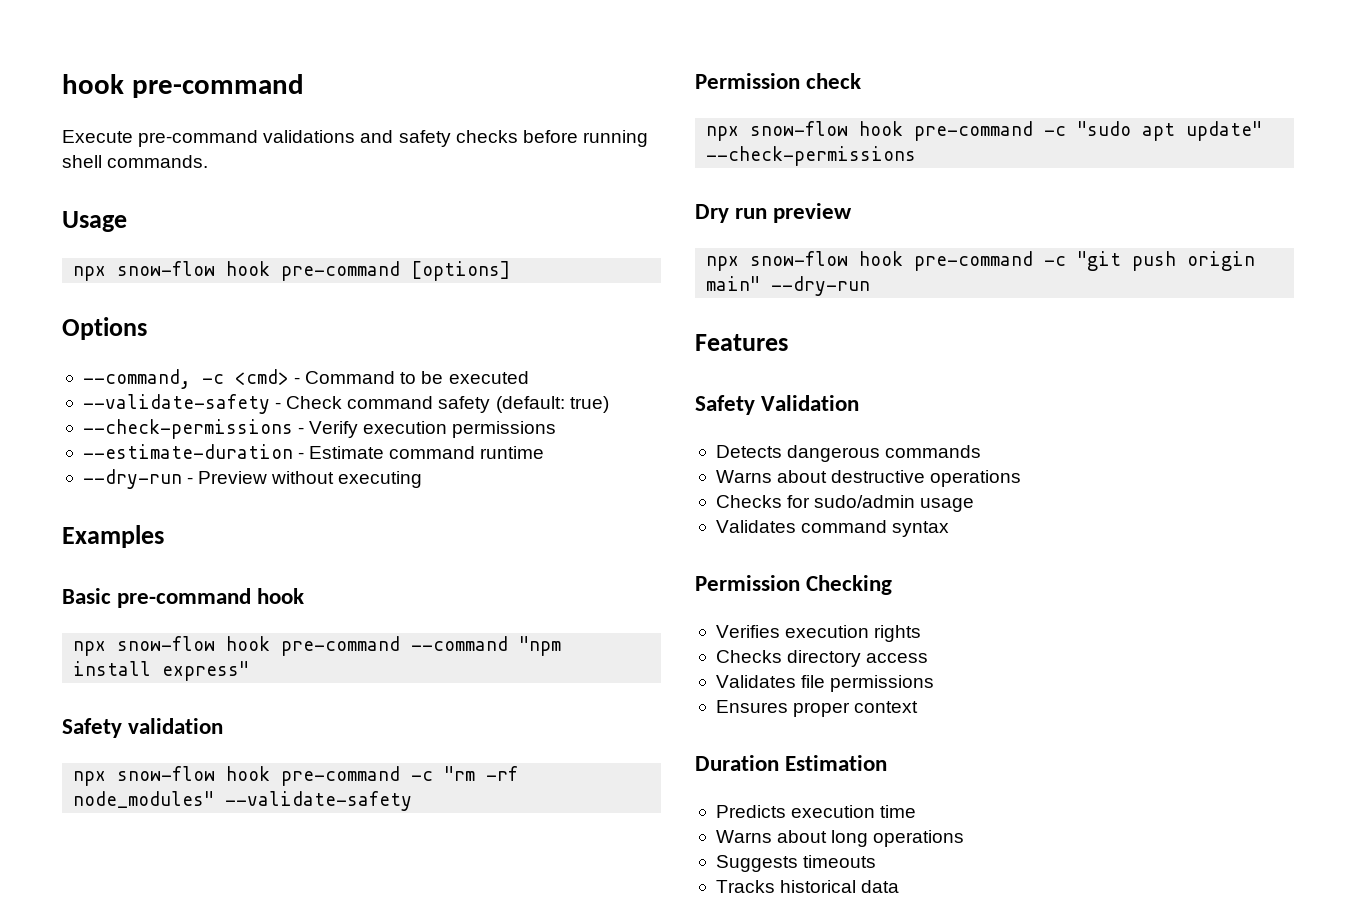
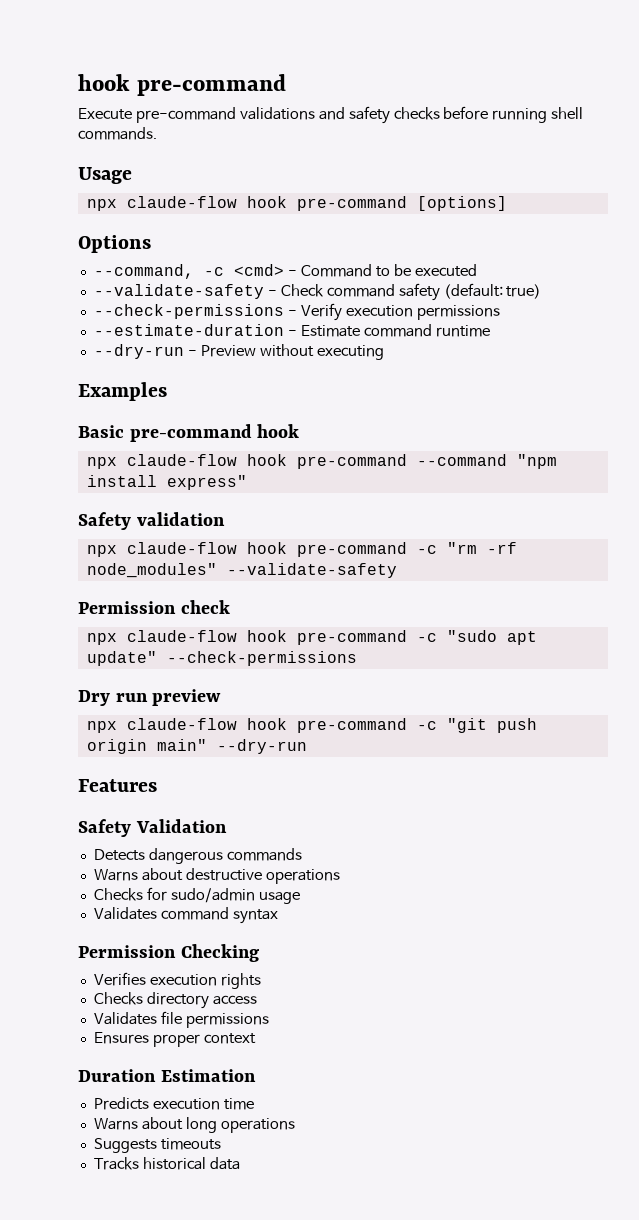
[117,261,216,276] snow-flow -> [126,196,237,208] claude-flow
[117,636,216,651] snow-flow -> [126,454,237,466] claude-flow
[117,766,216,781] snow-flow -> [126,542,237,554] claude-flow
[750,121,849,136] snow-flow -> [126,630,237,642] claude-flow
[750,251,849,266] snow-flow -> [126,718,237,730] claude-flow

